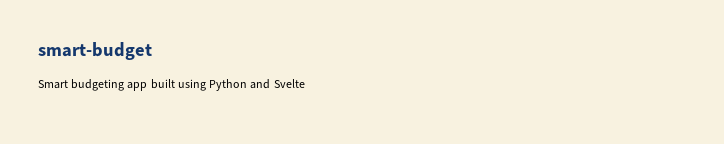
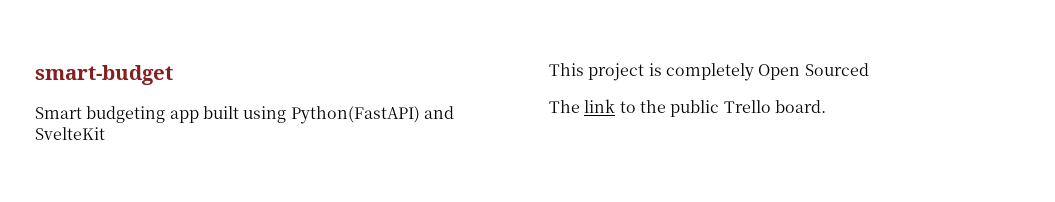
[209,79,305,91] Python and Svelte -> [290,106,454,124] [35,127,105,140] [549,63,869,81] [549,99,826,117] Python(FastAPI) and SvelteKit // This project is completely Open Sourced // The link to the public Trello board.

